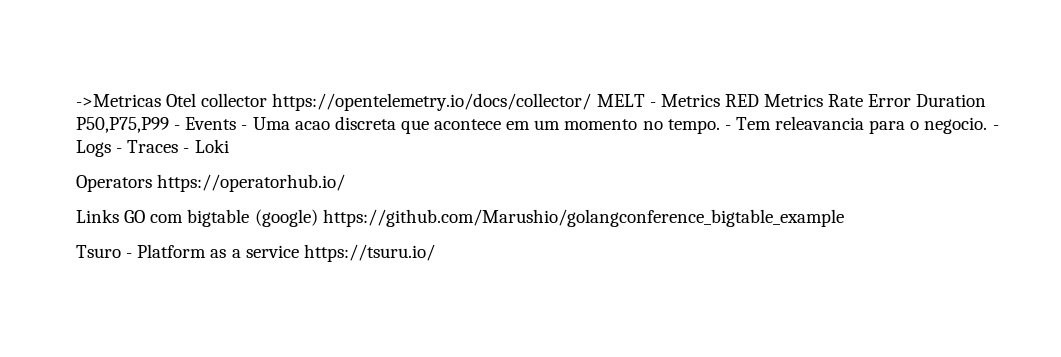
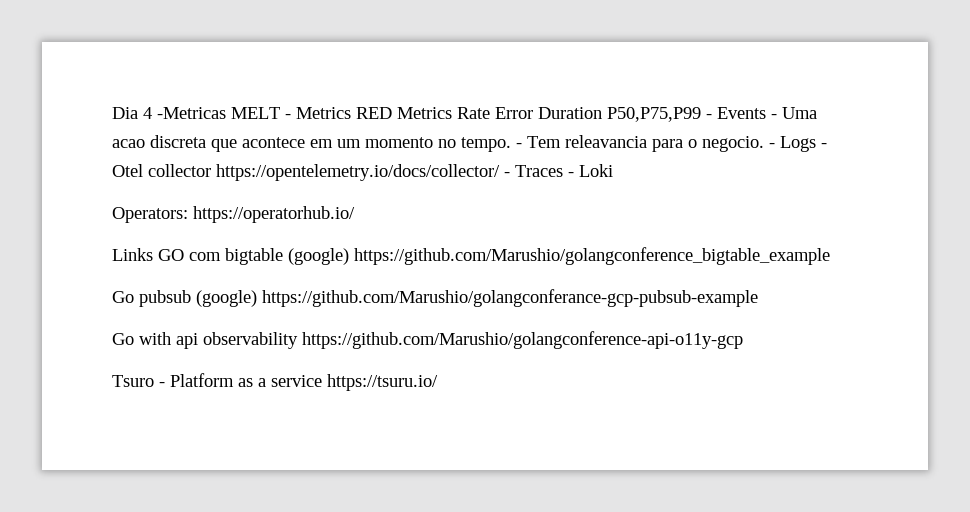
[76,93,592,111] ->Metricas Otel collector https://opentelemetry.io/docs/collector/ -> [112,107,226,119] Dia 4 -Metricas
(123, 150) none -> [112,164,510,181] Otel collector https://opentelemetry.io/docs/collector/ -
[76,175,152,192] Operators -> [112,207,188,223] Operators:
(844, 218) none -> [112,289,758,307] [112,331,743,349] // Go pubsub (google) https://github.com/Marushio/golangconferance-gcp-pubsub-example // Go with api observability https://github.com/Marushio/golangconference-api-o11y-gcp

